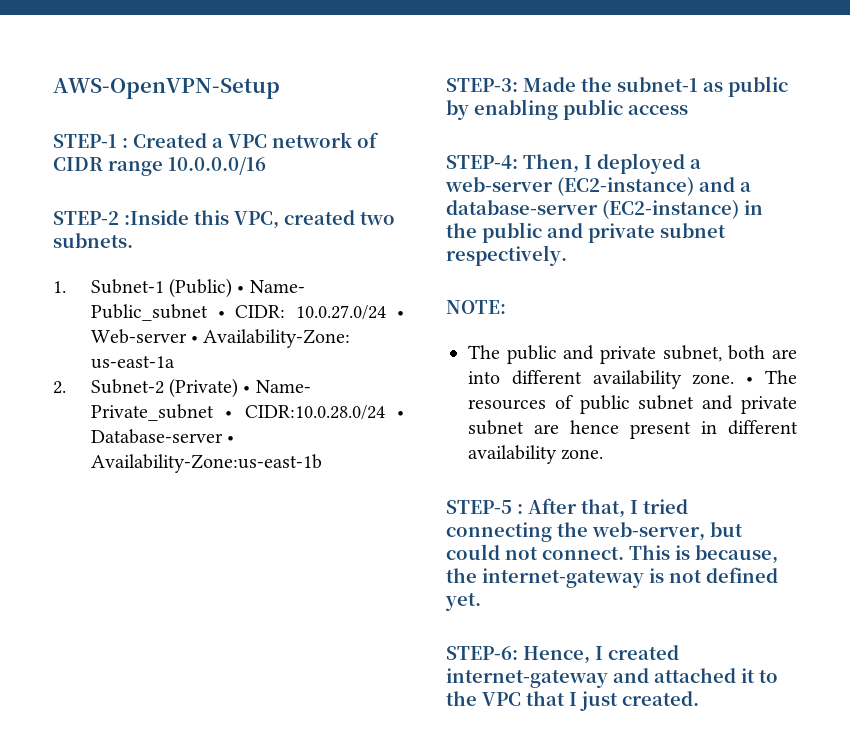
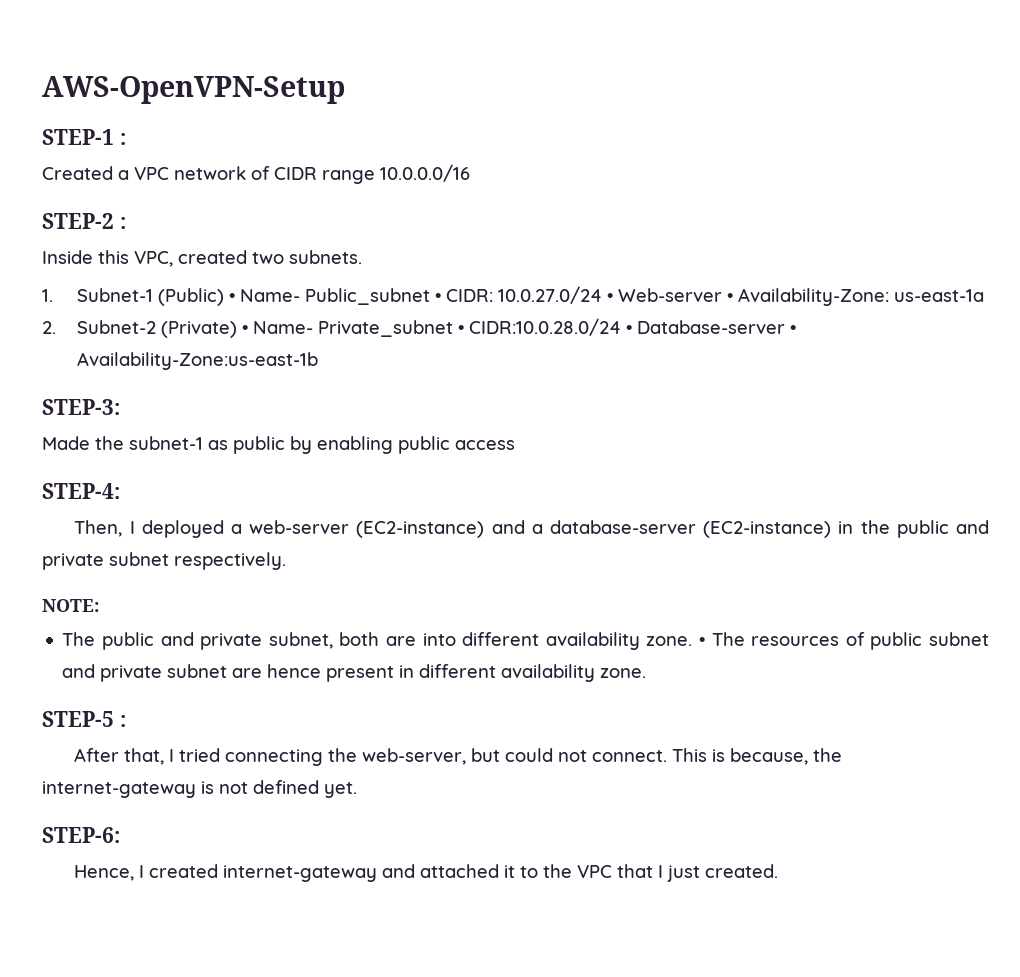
(128, 143) none -> (126, 139) //
[124,210,189,225] :Inside -> [119,217,126,229] [42,250,93,264] : // Inside
(518, 85) none -> (120, 407) //
(518, 162) none -> (120, 491) //
(523, 509) none -> (126, 721) //
(518, 653) none -> (120, 835) //

